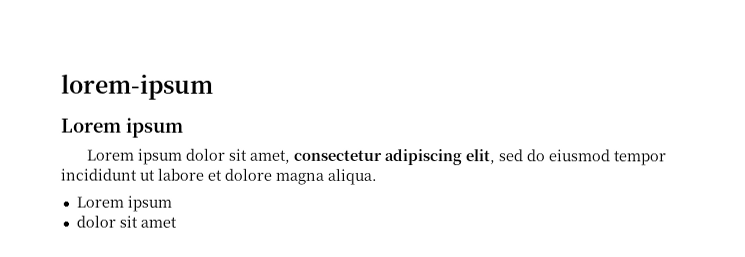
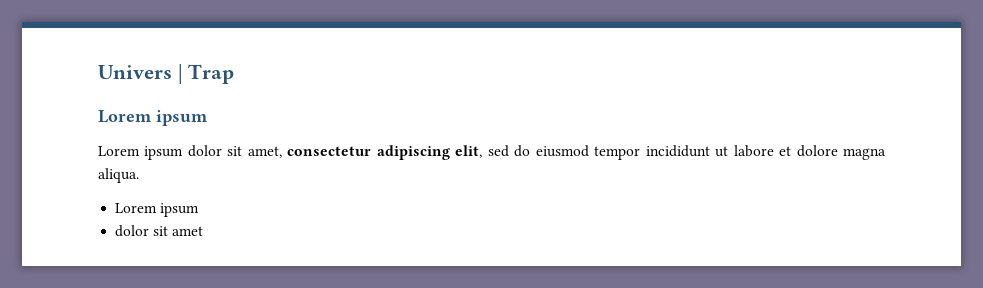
[61,74,214,100] lorem-ipsum -> [98,64,235,84] Univers | Trap

